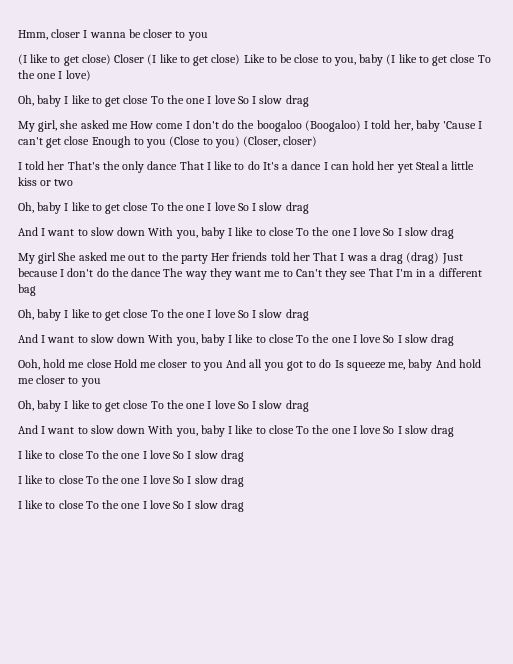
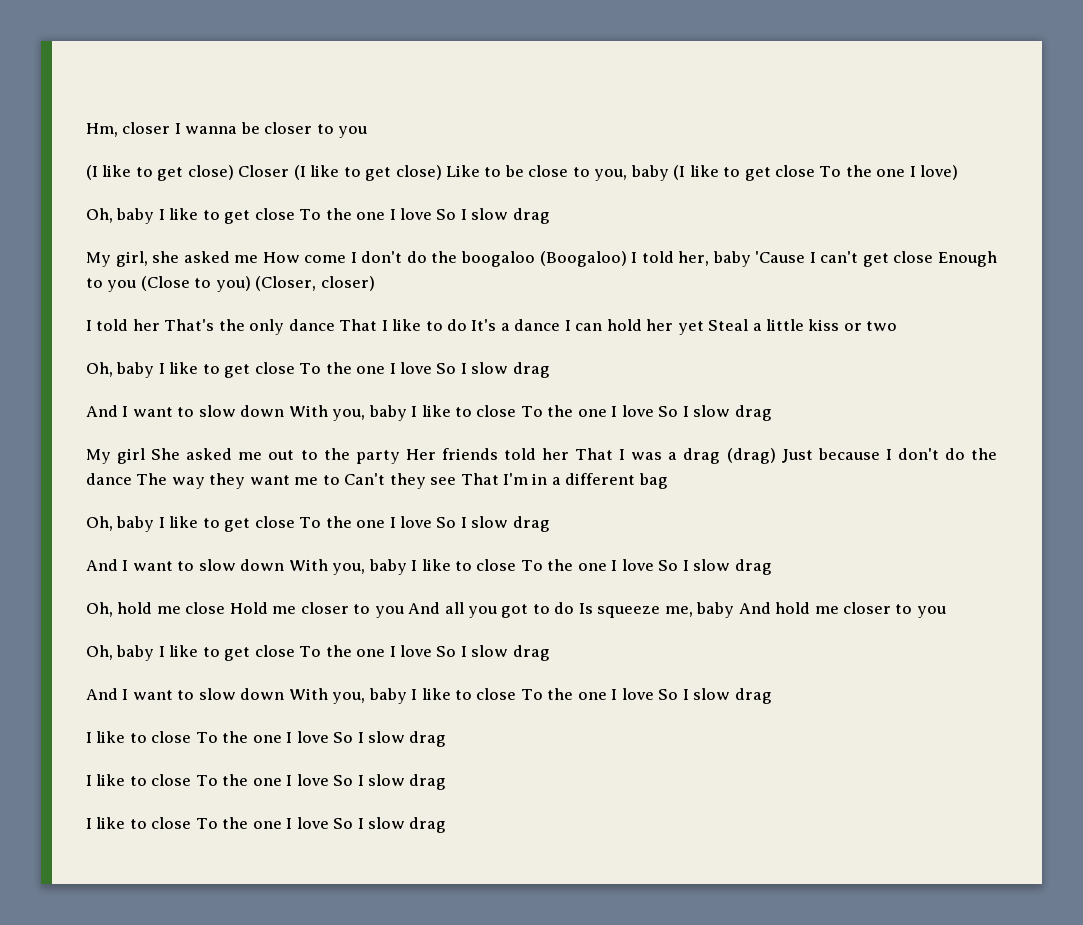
[18,30,48,40] Hmm, -> [86,123,118,137] Hm,
[18,359,40,370] Ooh, -> [86,602,113,617] Oh,

